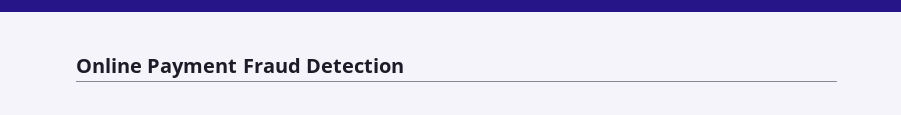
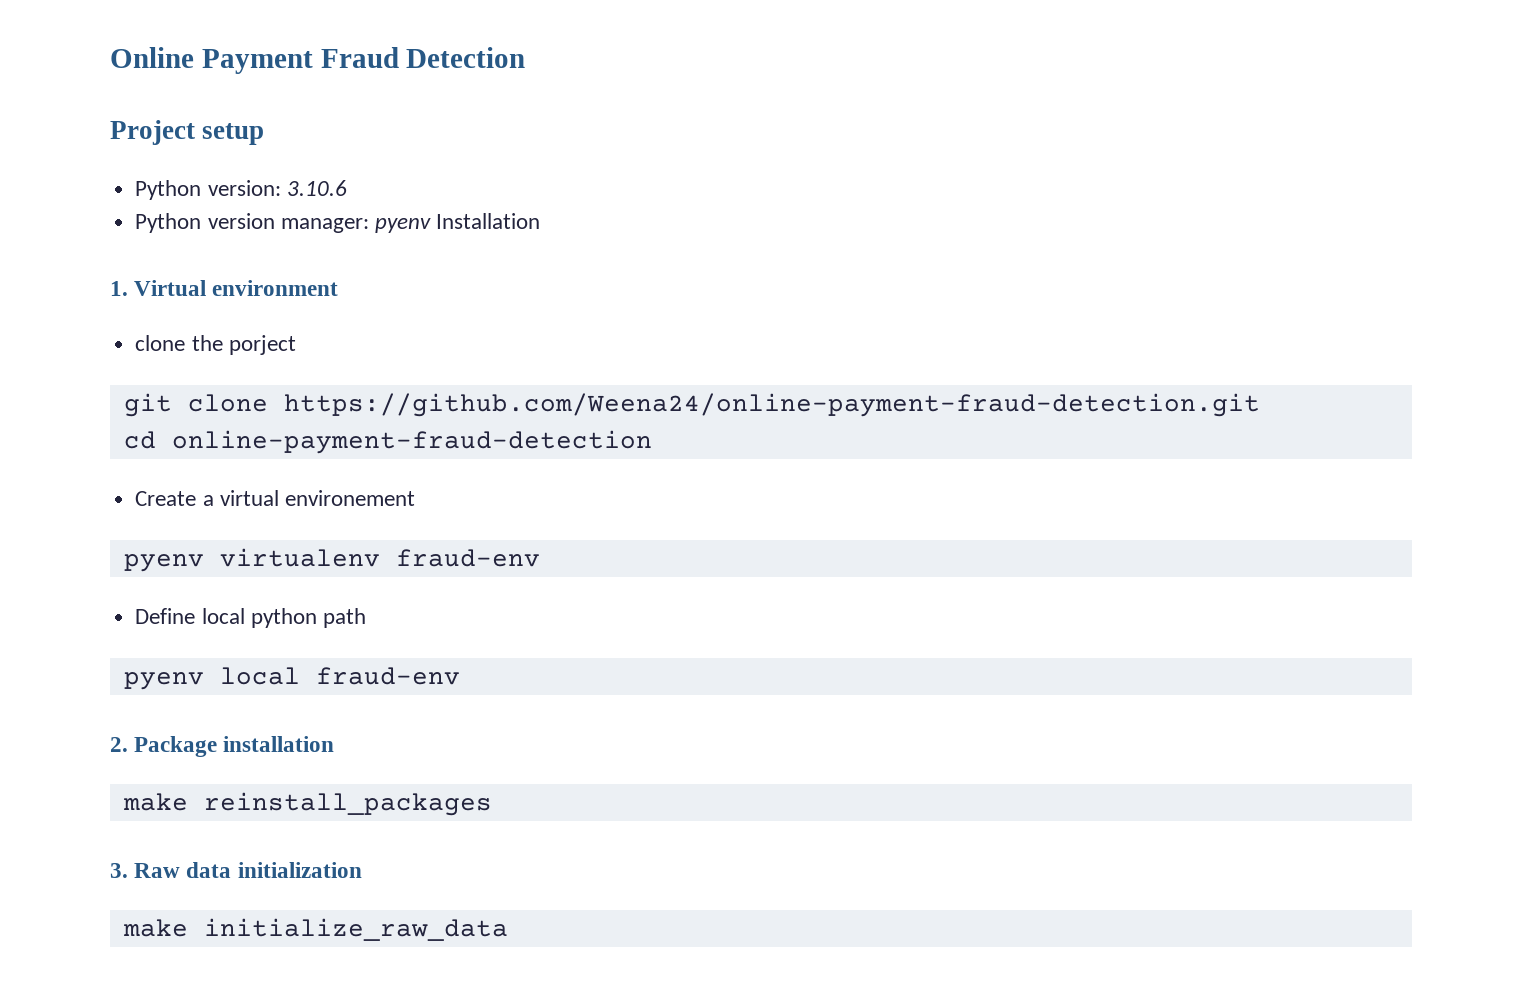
(405, 65) none -> [110,120,265,145] [135,180,347,200] [135,213,541,233] [110,280,339,296] [135,335,296,355] [123,393,1260,417] [123,430,652,454] [135,490,415,506] [123,548,540,572] [135,608,366,628] [123,667,460,690] [110,736,335,757] [122,792,492,816] [110,862,362,878] [122,918,508,941] // Project setup // Python version: 3.10.6 // Python version manager: pyenv Installation // 1. Virtual environment // clone the porject // git clone https://github.com/Weena24/online-payment-fraud-detection.git // cd online-payment-fraud-detection // Create a virtual environement // pyenv virtualenv fraud-env // Define local python path // pyenv local fraud-env // 2. Package installation // make reinstall_packages // 3. Raw data initialization // make initialize_raw_data

